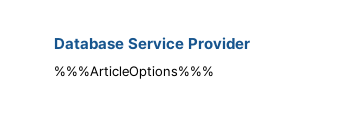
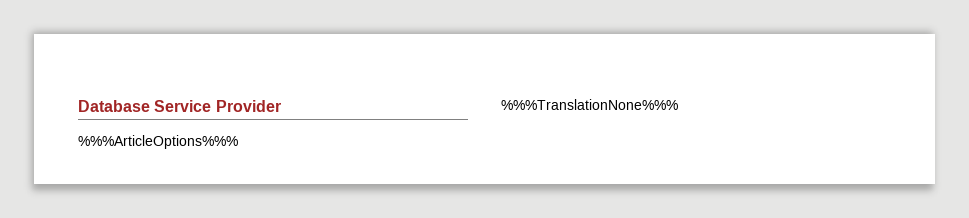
(214, 72) none -> [501,99,678,110] // %%%TranslationNone%%%

